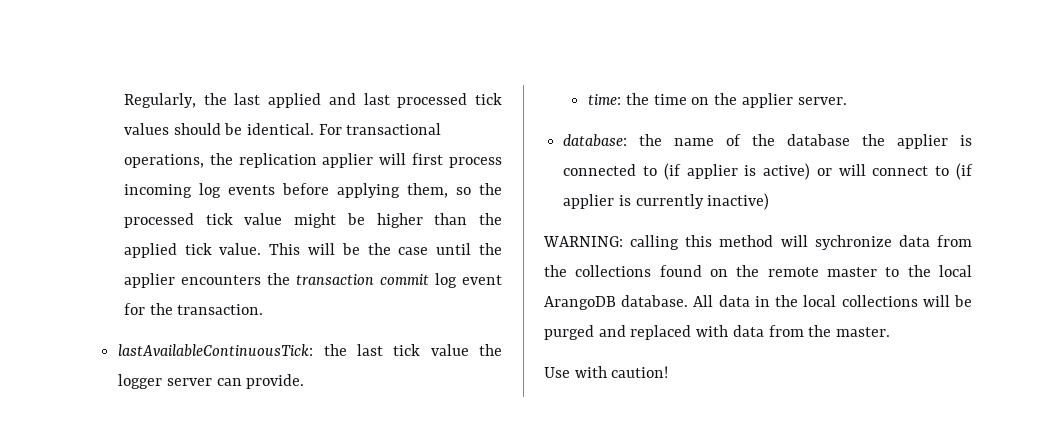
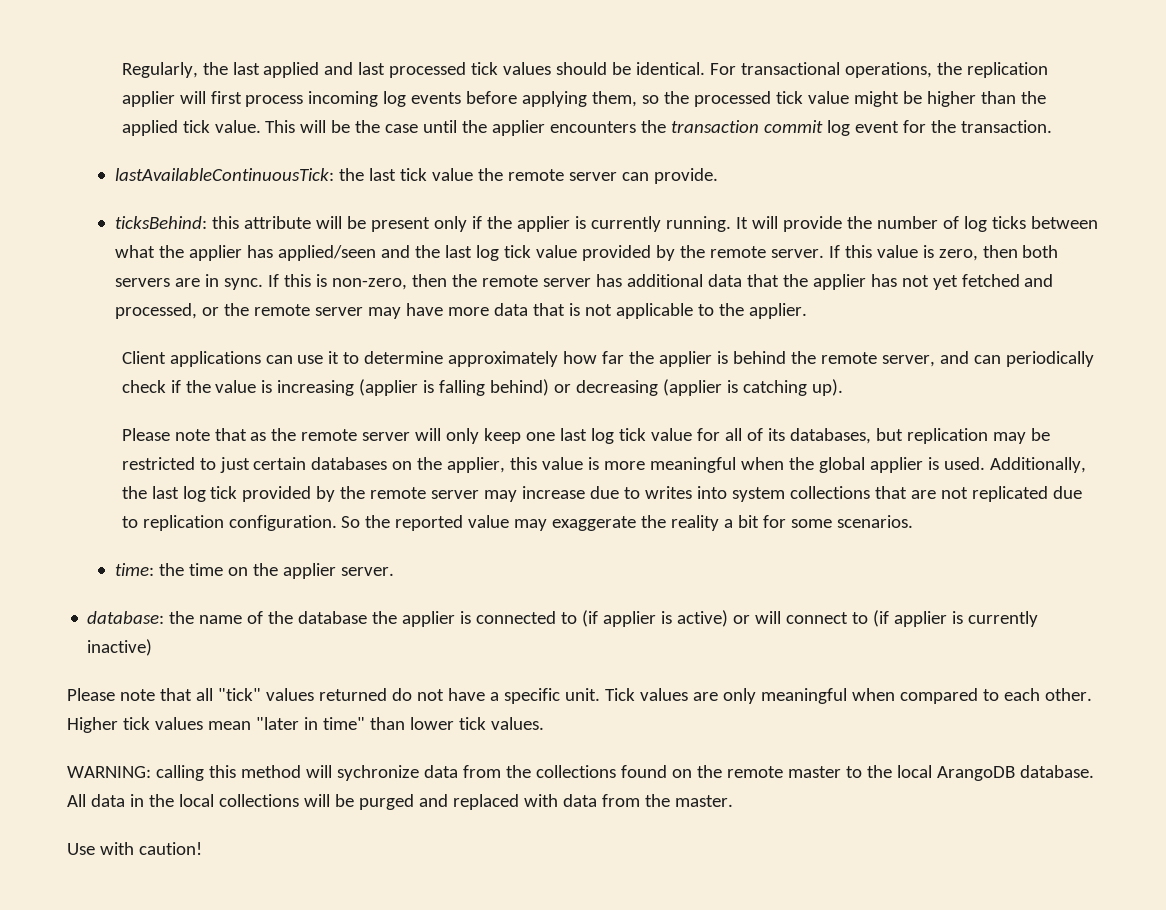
[118,374,163,389] logger -> [507,169,564,181] remote
(305, 381) none -> [114,216,1098,232] [114,245,1059,261] [114,274,1054,290] [114,303,807,319] [121,351,1095,367] [121,379,844,396] [121,428,1051,444] [121,457,1087,473] [121,486,1083,502] [121,515,914,531] // ticksBehind: this attribute will be present only if the applier is currently running. It will provide the number of log ticks between what the applier has applied/seen and the last log tick value provided by the remote server. If this value is zero, then both servers are in sync. If this is non-zero, then the remote server has additional data that the applier has not yet fetched and processed, or the remote server may have more data that is not applicable to the applier. // Client applications can use it to determine approximately how far the applier is behind the remote server, and can periodically check if the value is increasing (applier is falling behind) or decreasing (applier is catching up). // Please note that as the remote server will only keep one last log tick value for all of its databases, but replication may be restricted to just certain databases on the applier, this value is more meaningful when the global applier is used. Additionally, the last log tick provided by the remote server may increase due to writes into system collections that are not replicated due to replication configuration. So the reported value may exaggerate the reality a bit for some scenarios.
(770, 201) none -> [67,688,1092,704] [67,717,544,733] // Please note that all "tick" values returned do not have a specific unit. Tick values are only meaningful when compared to each other. Higher tick values mean "later in time" than lower tick values.

